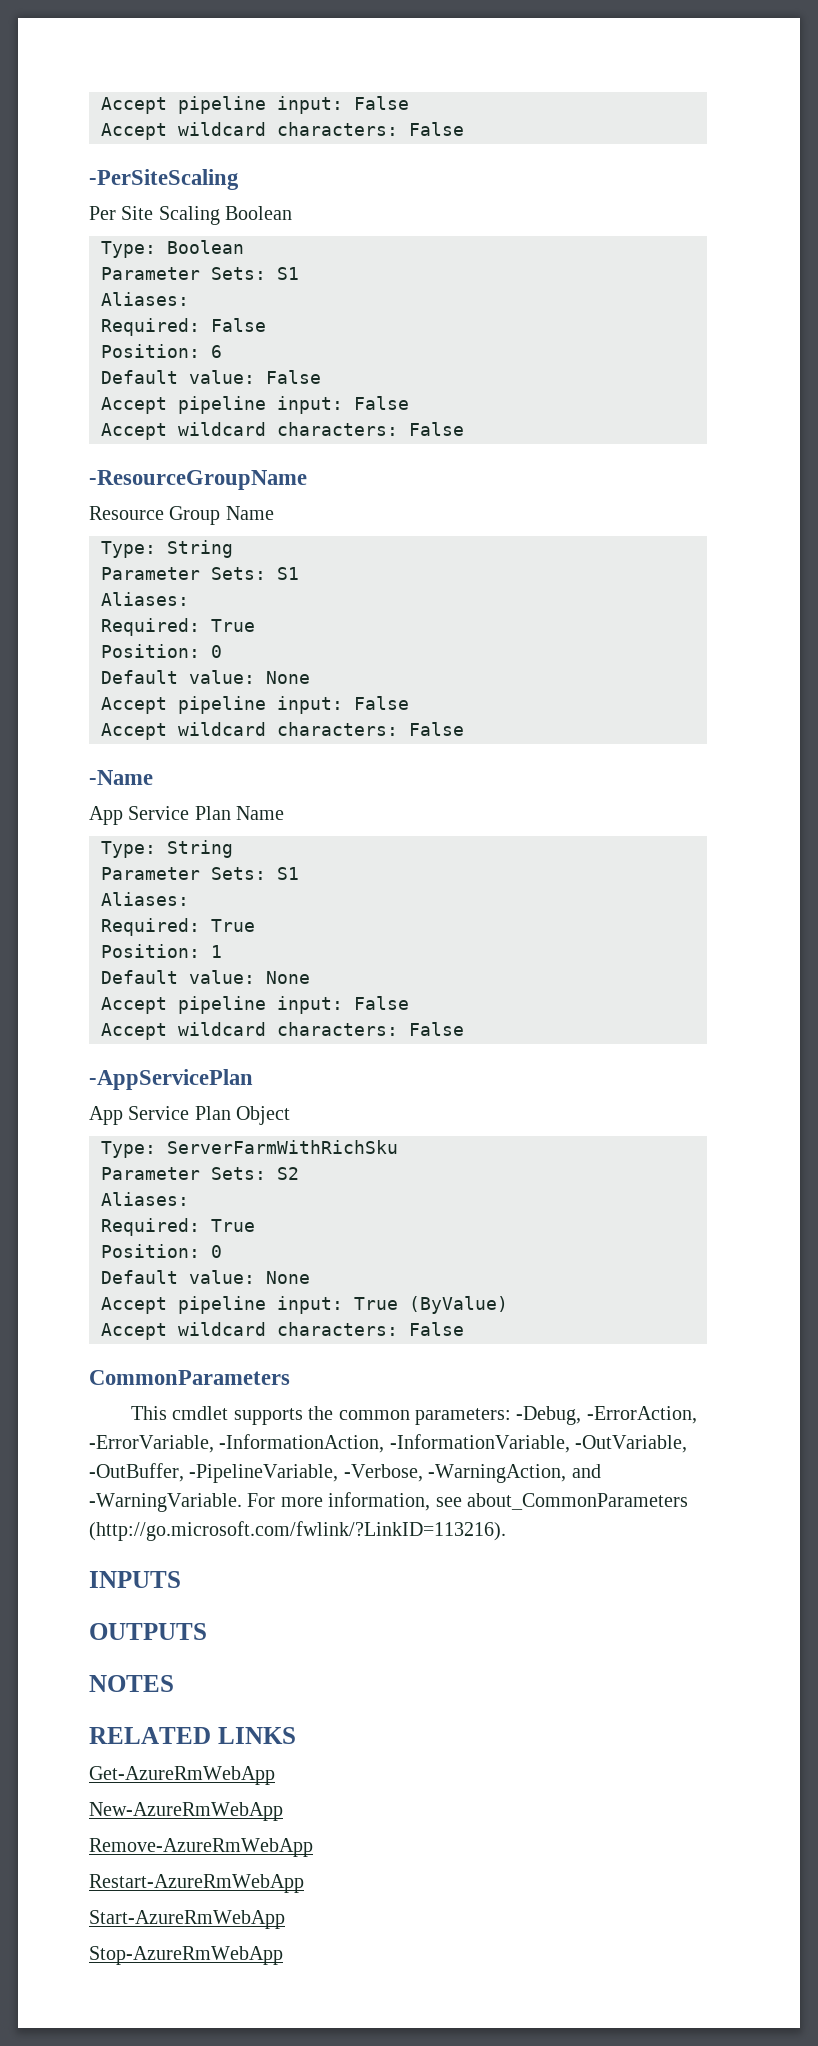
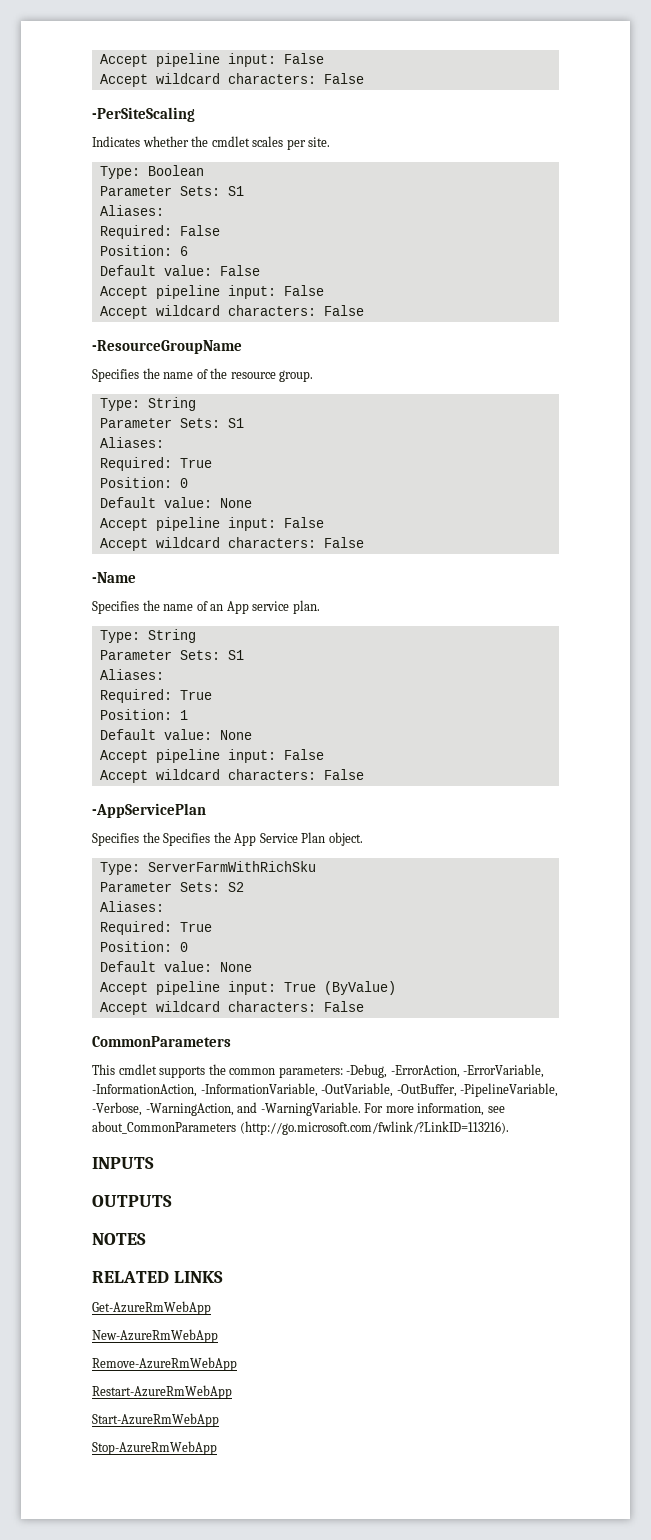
[89,206,293,225] Per Site Scaling Boolean -> [92,136,331,150] Indicates whether the cmdlet scales per site.
[89,506,274,525] Resource Group Name -> [92,368,314,382] Specifies the name of the resource group.
[89,806,285,825] App Service Plan Name -> [92,600,320,614] Specifies the name of an App service plan.
[89,1106,291,1125] App Service Plan Object -> [92,832,363,846] Specifies the Specifies the App Service Plan object.

